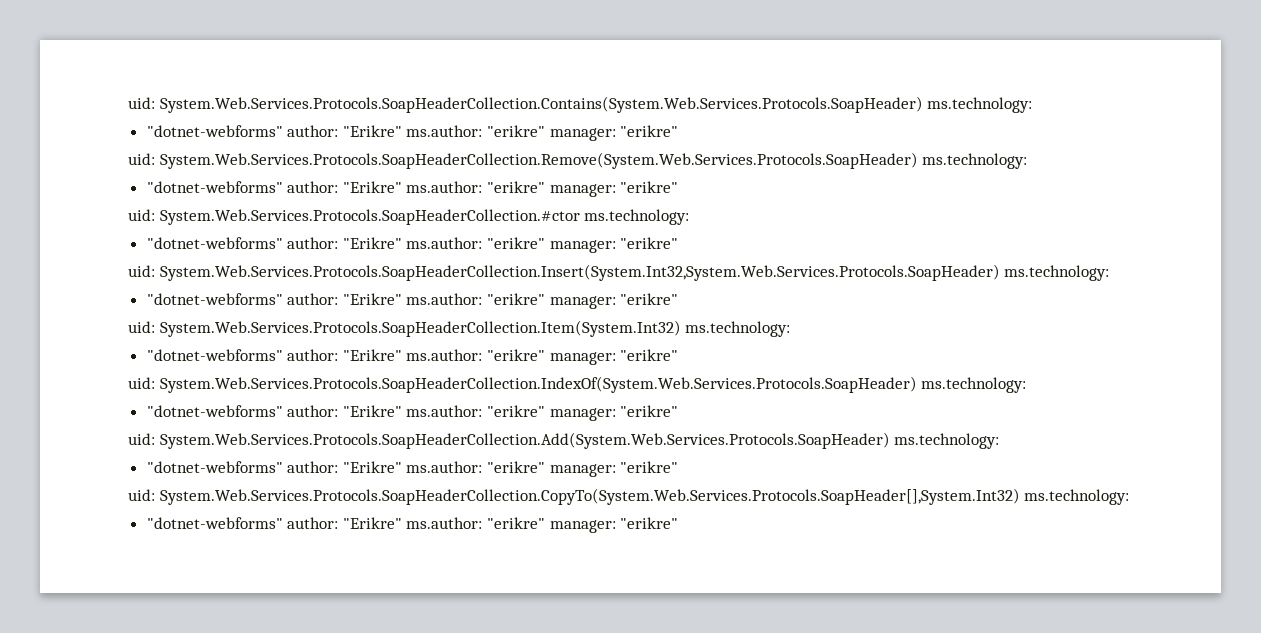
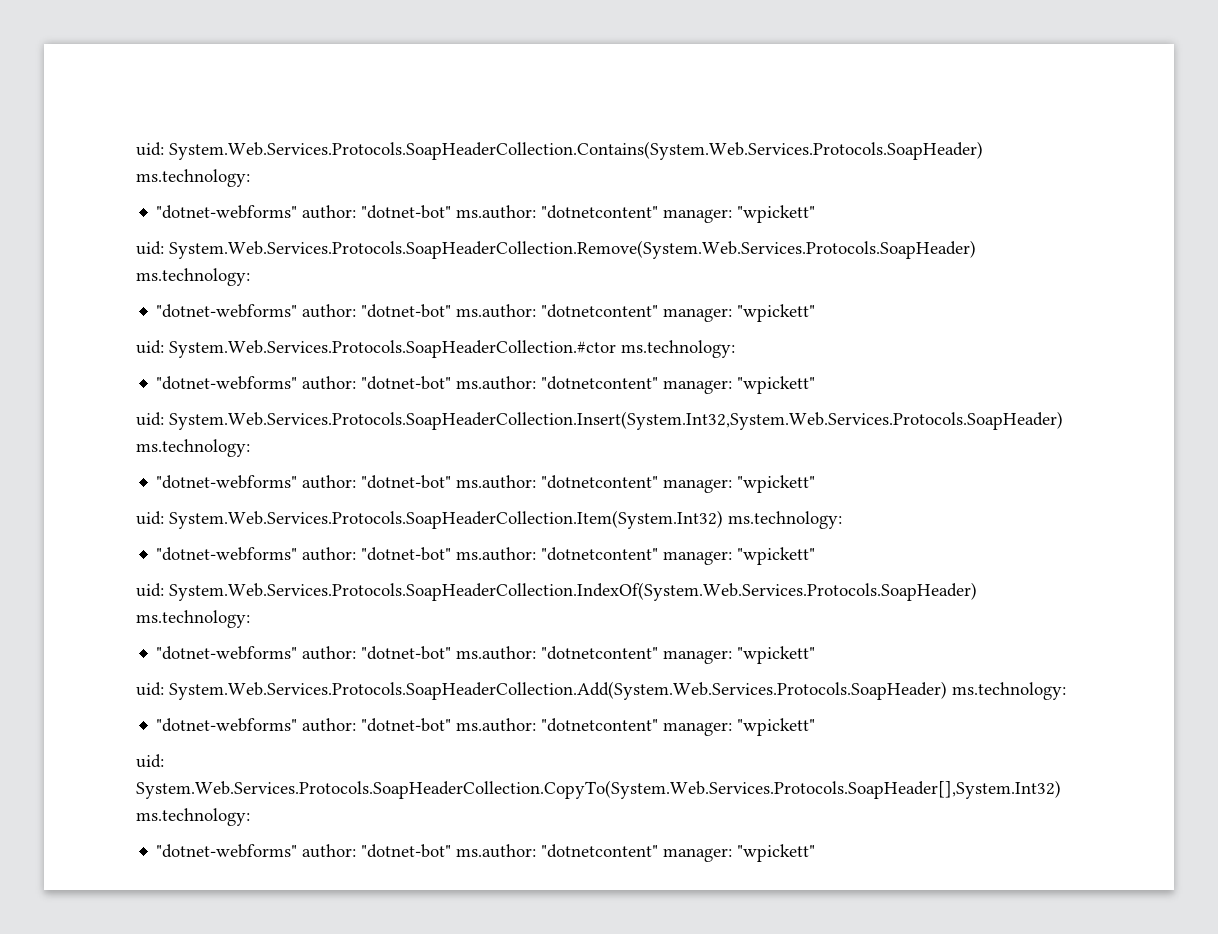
[342,125,679,141] "Erikre" ms.author: "erikre" manager: "erikre" -> [361,205,816,223] "dotnet-bot" ms.author: "dotnetcontent" manager: "wpickett"
[342,181,679,197] "Erikre" ms.author: "erikre" manager: "erikre" -> [361,304,816,322] "dotnet-bot" ms.author: "dotnetcontent" manager: "wpickett"
[342,237,679,253] "Erikre" ms.author: "erikre" manager: "erikre" -> [361,376,816,394] "dotnet-bot" ms.author: "dotnetcontent" manager: "wpickett"
[342,293,679,309] "Erikre" ms.author: "erikre" manager: "erikre" -> [361,475,816,493] "dotnet-bot" ms.author: "dotnetcontent" manager: "wpickett"
[342,349,679,365] "Erikre" ms.author: "erikre" manager: "erikre" -> [361,547,816,565] "dotnet-bot" ms.author: "dotnetcontent" manager: "wpickett"
[342,405,679,421] "Erikre" ms.author: "erikre" manager: "erikre" -> [361,646,816,664] "dotnet-bot" ms.author: "dotnetcontent" manager: "wpickett"
[342,461,679,477] "Erikre" ms.author: "erikre" manager: "erikre" -> [361,718,816,736] "dotnet-bot" ms.author: "dotnetcontent" manager: "wpickett"
[342,517,679,533] "Erikre" ms.author: "erikre" manager: "erikre" -> [361,844,816,862] "dotnet-bot" ms.author: "dotnetcontent" manager: "wpickett"

